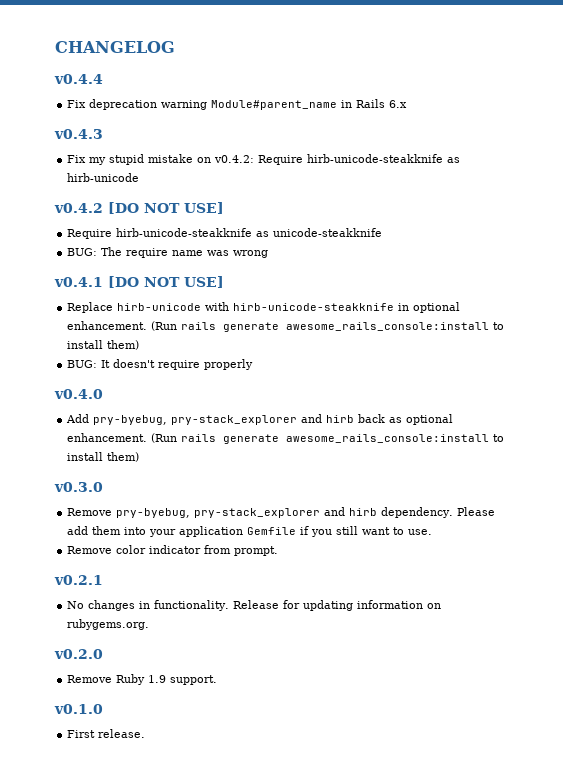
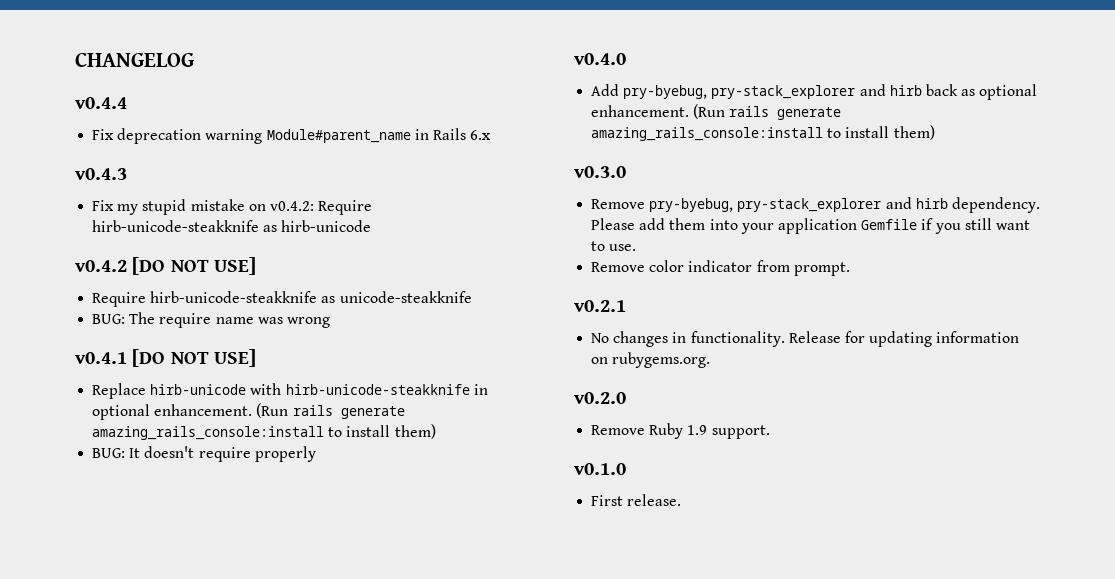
[286,322,490,331] awesome_rails_console:install -> [92,426,325,440] amazing_rails_console:install
[286,434,490,443] awesome_rails_console:install -> [591,127,824,141] amazing_rails_console:install

